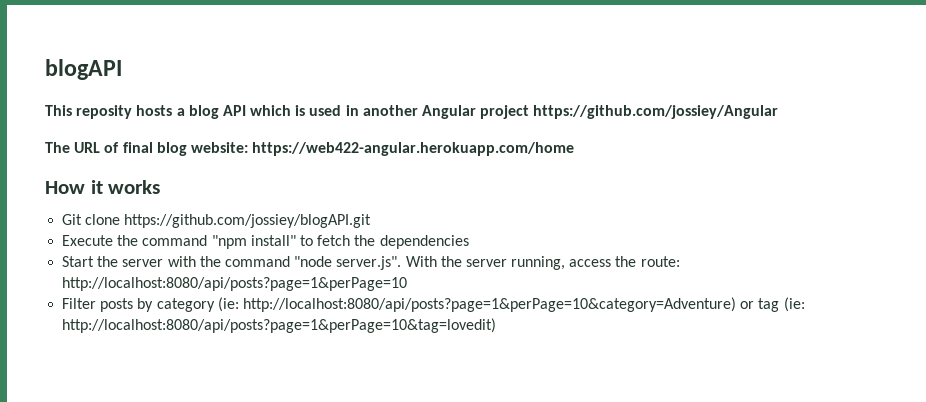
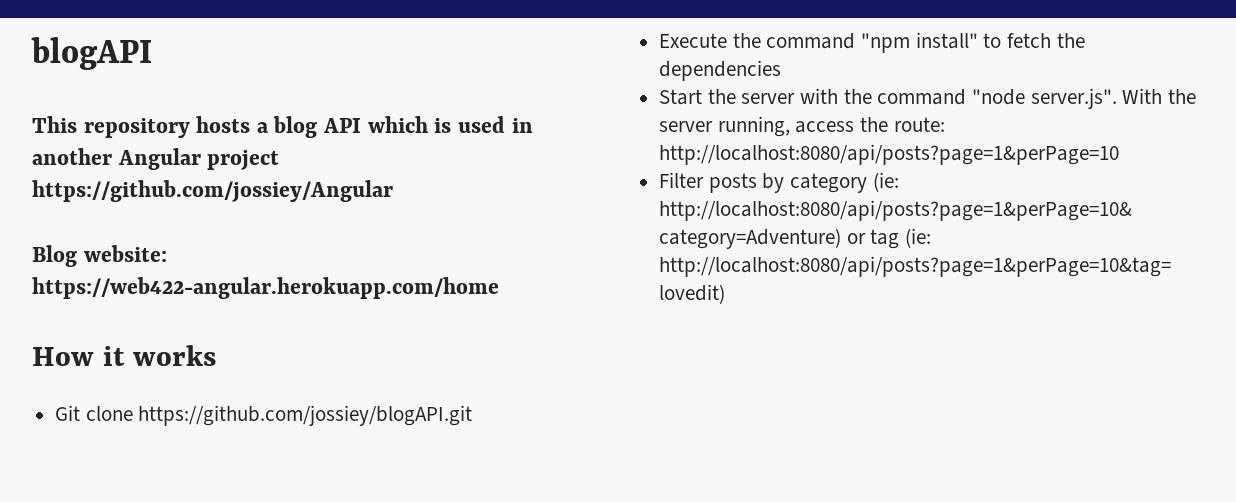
[76,105,133,119] reposity -> [83,118,190,138] repository
[45,142,187,156] The URL of final blog -> [32,245,77,267] Blog

